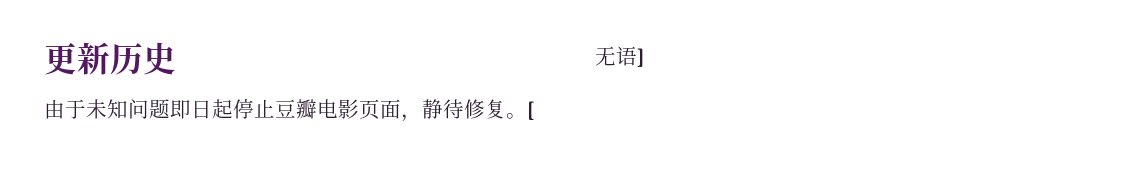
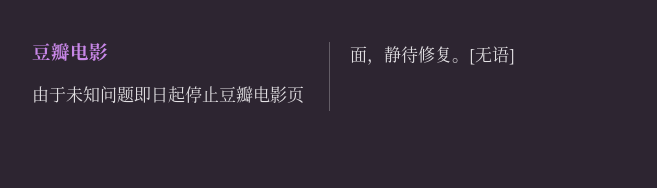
[44,42,176,75] 更新历史 -> [32,43,108,61] 豆瓣电影

